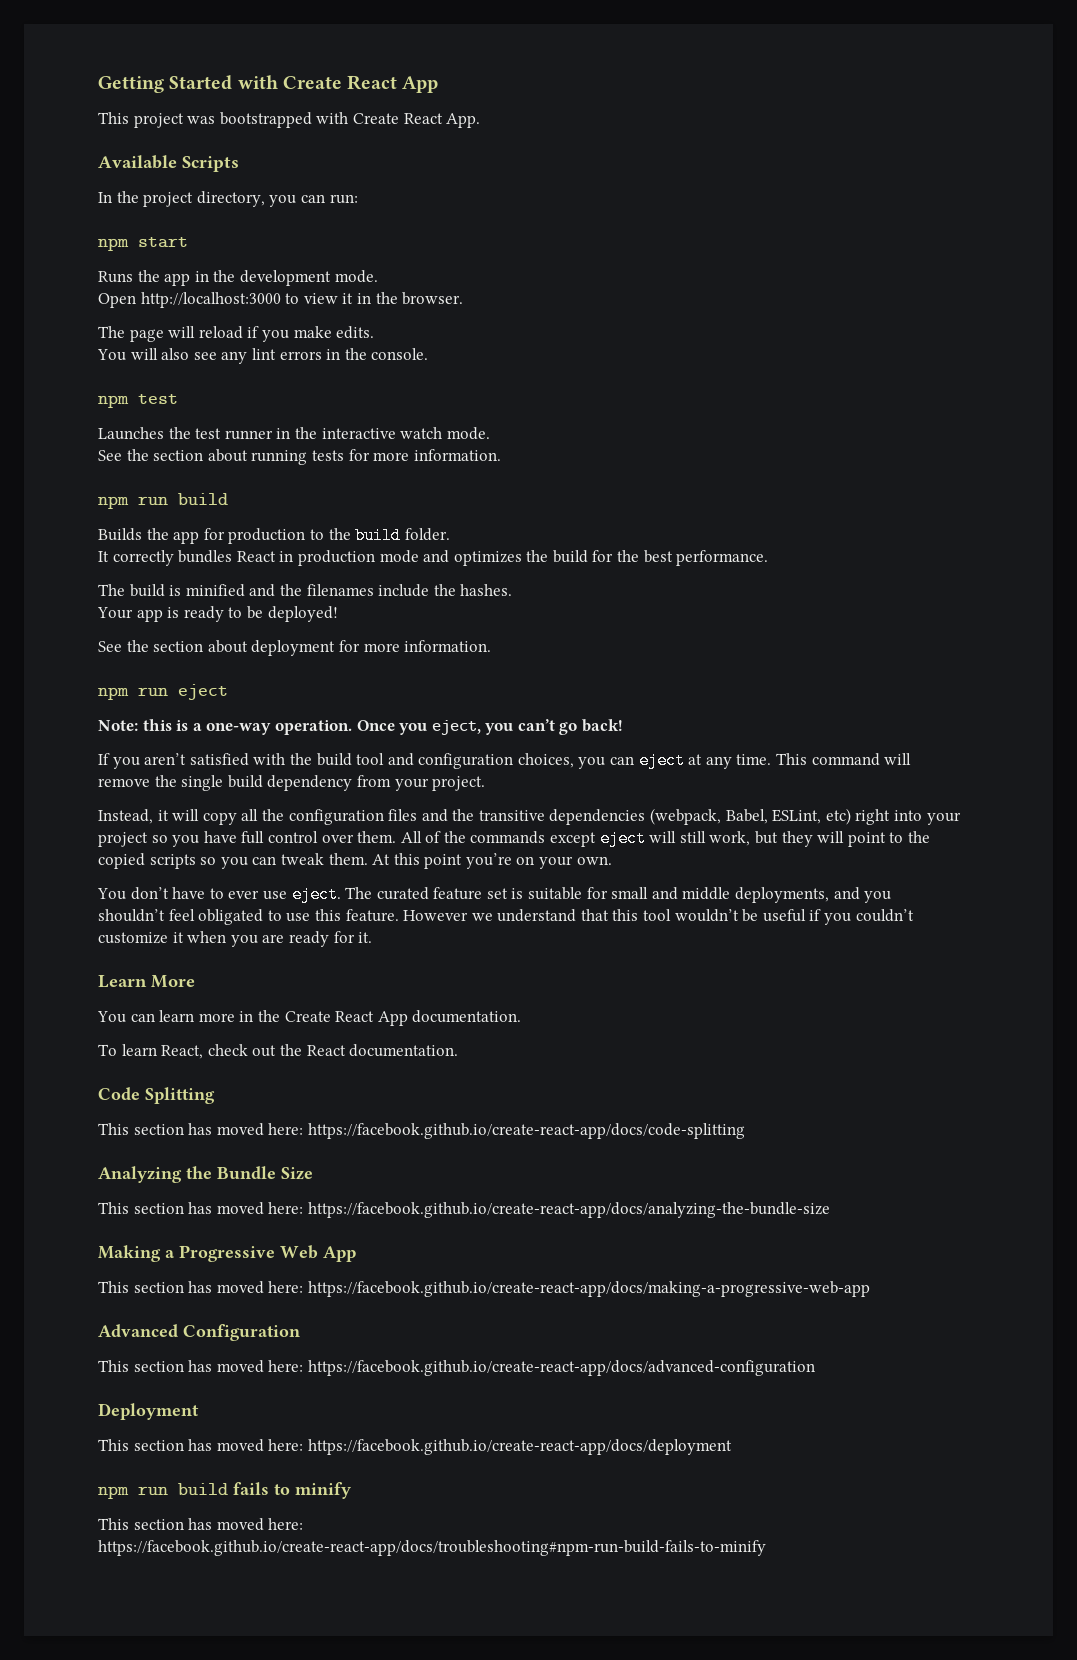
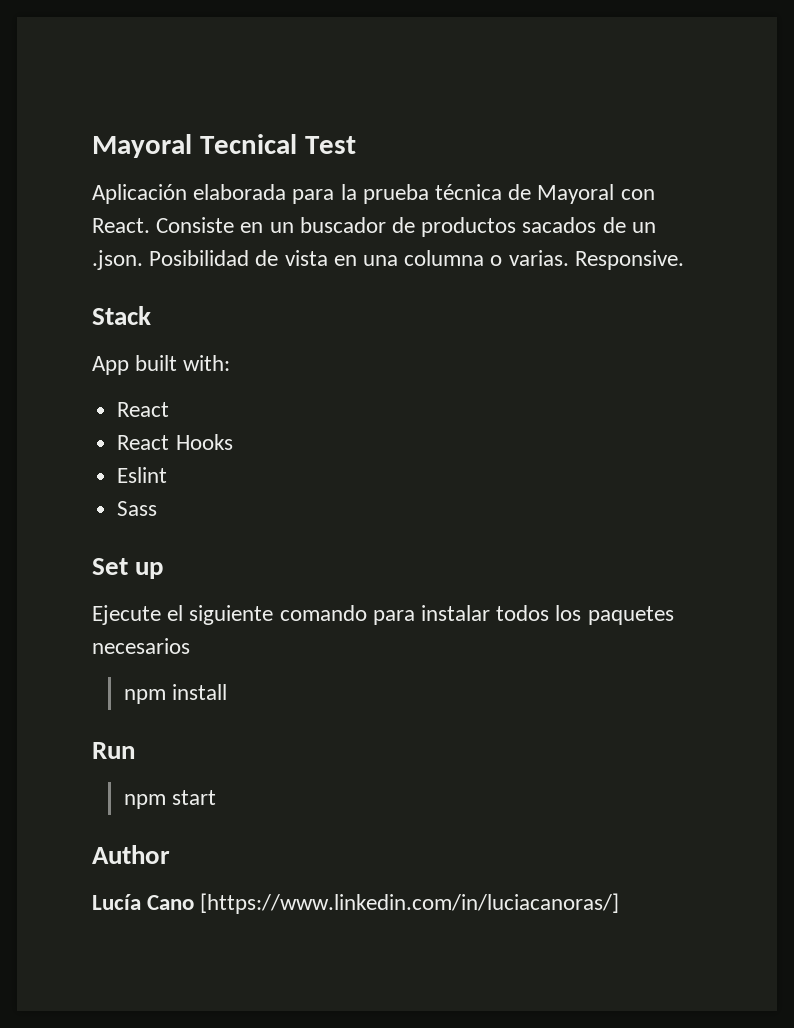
[98,75,439,93] [98,112,481,128] [98,155,239,172] [98,191,358,207] [98,237,188,251] [98,270,378,286] [98,292,464,308] [98,326,375,342] [97,348,429,364] [98,394,178,408] [98,427,490,440] [98,449,501,465] [98,493,228,509] [98,527,450,544] [98,550,769,566] [98,584,513,597] [97,606,338,622] [98,640,492,656] [98,684,228,700] [98,719,624,735] [98,752,912,769] [98,775,486,791] [98,808,961,825] [98,830,930,847] [98,853,612,869] [97,886,892,903] [98,909,914,925] [98,931,373,947] [98,975,195,988] [97,1010,522,1026] [98,1044,459,1059] [98,1087,215,1104] [98,1123,745,1139] [98,1166,313,1183] [98,1202,830,1218] [98,1245,356,1262] [98,1281,870,1297] [98,1324,300,1341] [98,1360,815,1376] [98,1403,199,1420] [98,1439,732,1455] [98,1482,351,1499] [98,1518,304,1531] [98,1540,766,1556] Getting Started with Create React App // This project was bootstrapped with Create React App. // Available Scripts // In the project directory, you can run: // npm start // Runs the app in the development mode. // Open http://localhost:3000 to view it in the browser. // The page will reload if you make edits. // You will also see any lint errors in the console. // npm test // Launches the test runner in the interactive watch mode. // See the section about running tests for more information. // npm run build // Builds the app for production to the build folder. // It correctly bundles React in production mode and optimizes the build for the best performance. // The build is minified and the filenames include the hashes. // Your app is ready to be deployed! // See the section about deployment for more information. // npm run eject // Note: this is a one-way operation. Once you eject, you can’t go back! // If you aren’t satisfied with the build tool and configuration choices, you can eject at any time. This command will remove the single build dependency from your project. // Instead, it will copy all the configuration files and the transitive dependencies (webpack, Babel, ESLint, etc) right into your project so you have full control over them. All of the commands except eject will still work, but they will point to the copied scripts so you can tweak them. At this point you’re on your own. // You don’t have to ever use eject. The curated feature set is suitable for small and middle deployments, and you shouldn’t feel obligated to use this feature. However we understand that this tool wouldn’t be useful if you couldn’t customize it when you are ready for it. // Learn More // You can learn more in the Create React App documentation. // To learn React, check out the React documentation. // Code Splitting // This section has moved here: https://facebook.github.io/create-react-app/docs/code-splitting // Analyzing the Bundle Size // This section has moved here: https://facebook.github.io/create-react-app/docs/analyzing-the-bundle-size // Making a Progressive Web App // This section has moved here: https://facebook.github.io/create-react-app/docs/making-a-progressive-web-app // Advanced Configuration // This section has moved here: https://facebook.github.io/create-react-app/docs/advanced-configuration // Deployment // This section has moved here: https://facebook.github.io/create-react-app/docs/deployment // npm run build fails to minify // This section has moved here: https://facebook.github.io/create-react-app/docs/troubleshooting#npm-run-build-fails-to-minify -> [92,134,356,158] [92,184,655,204] [92,217,656,237] [92,250,684,270] [92,306,151,325] [92,355,231,375] [117,402,170,417] [117,434,233,450] [117,467,168,483] [117,501,158,516] [92,558,164,579] [92,605,674,625] [92,638,190,654] [123,684,227,704] [92,742,135,759] [123,790,216,809] [92,845,170,864] [92,893,620,914] Mayoral Tecnical Test // Aplicación elaborada para la prueba técnica de Mayoral con React. Consiste en un buscador de productos sacados de un .json. Posibilidad de vista en una columna o varias. Responsive. // Stack // App built with: // React // React Hooks // Eslint // Sass // Set up // Ejecute el siguiente comando para instalar todos los paquetes necesarios // npm install // Run // npm start // Author // Lucía Cano [https://www.linkedin.com/in/luciacanoras/]

